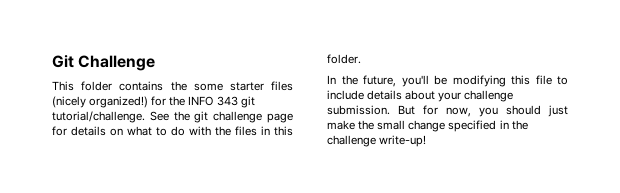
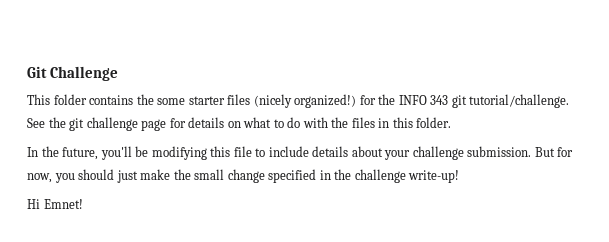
(427, 141) none -> [27,199,83,209] // Hi Emnet!

